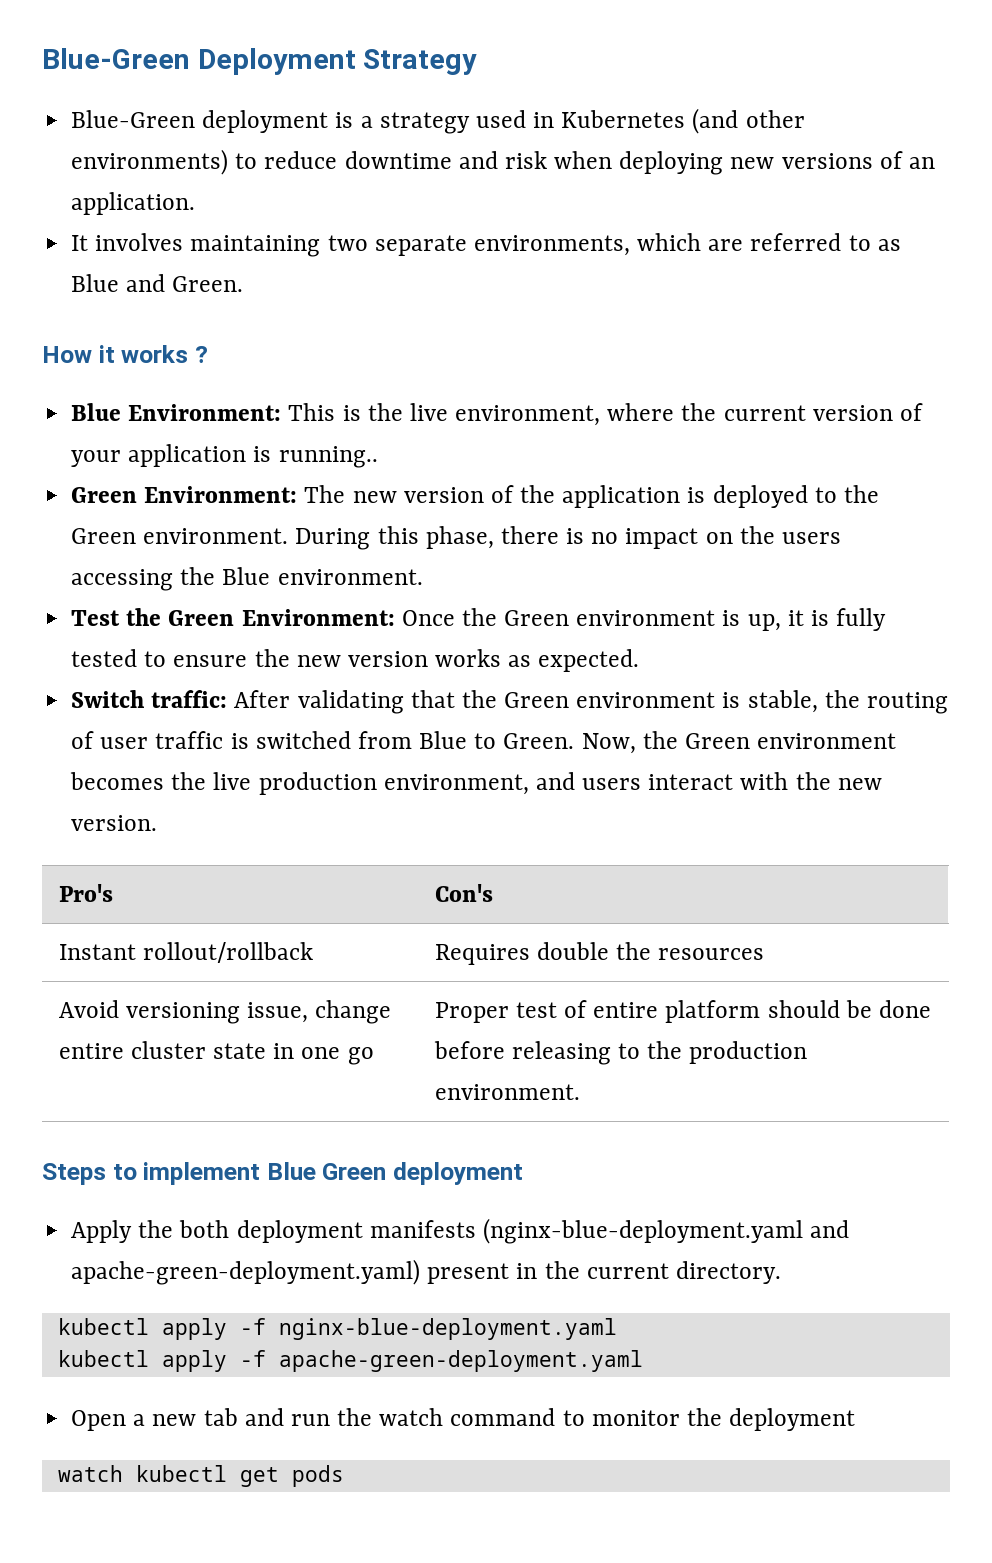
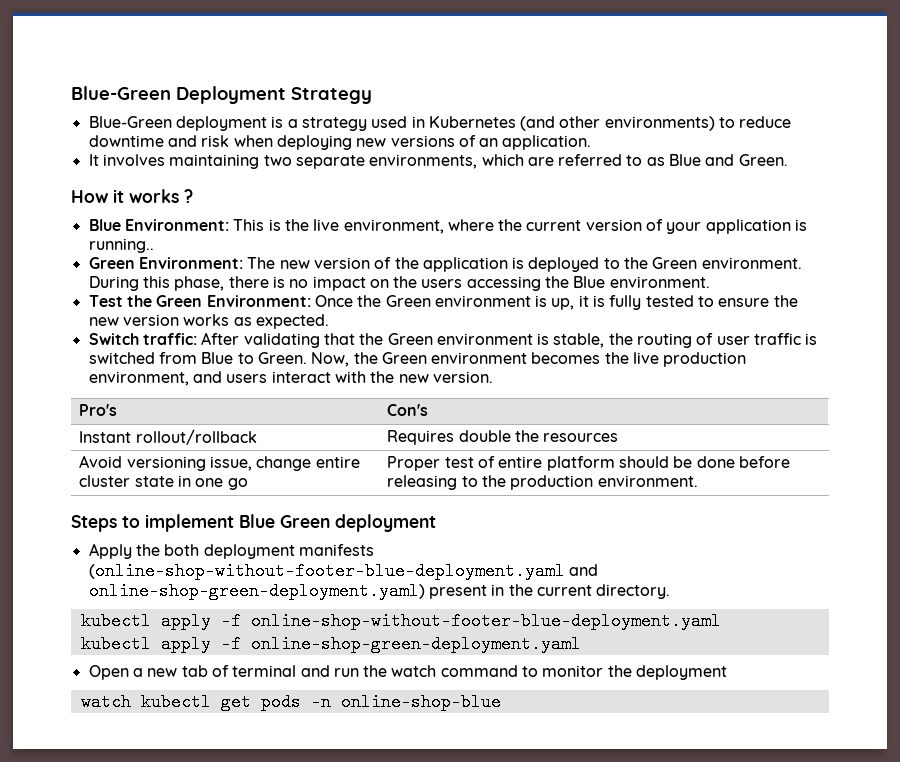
[482,1218,850,1244] [71,1259,421,1285] (nginx-blue-deployment.yaml and apache-green-deployment.yaml) -> [88,562,598,580] [88,582,425,600] (online-shop-without-footer-blue-deployment.yaml and online-shop-green-deployment.yaml)
[278,1318,617,1340] [57,1350,643,1372] nginx-blue-deployment.yaml // kubectl apply -f apache-green-deployment.yaml -> [250,612,721,630] [80,635,581,653] online-shop-without-footer-blue-deployment.yaml // kubectl apply -f online-shop-green-deployment.yaml
(238, 1417) none -> [211,665,297,677] of terminal
(344, 1476) none -> [310,693,501,711] -n online-shop-blue

